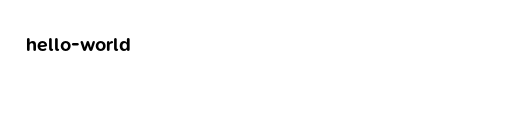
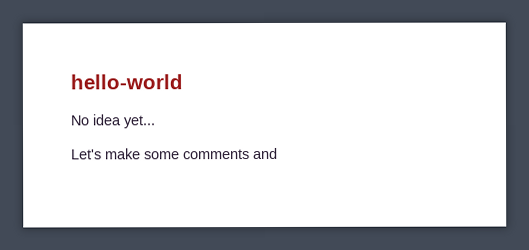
(131, 45) none -> [70,114,156,129] [71,147,278,160] // No idea yet... // Let's make some comments and

